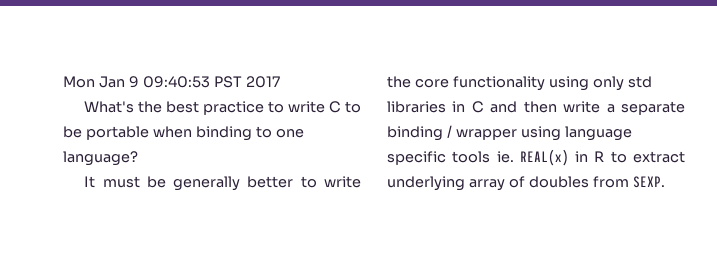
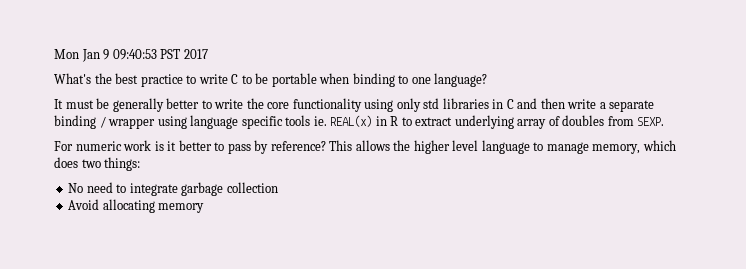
(665, 182) none -> [54,140,676,154] [54,157,141,171] [68,182,278,196] [68,199,205,213] // For numeric work is it better to pass by reference? This allows the higher level language to manage memory, which does two things: // No need to integrate garbage collection // Avoid allocating memory

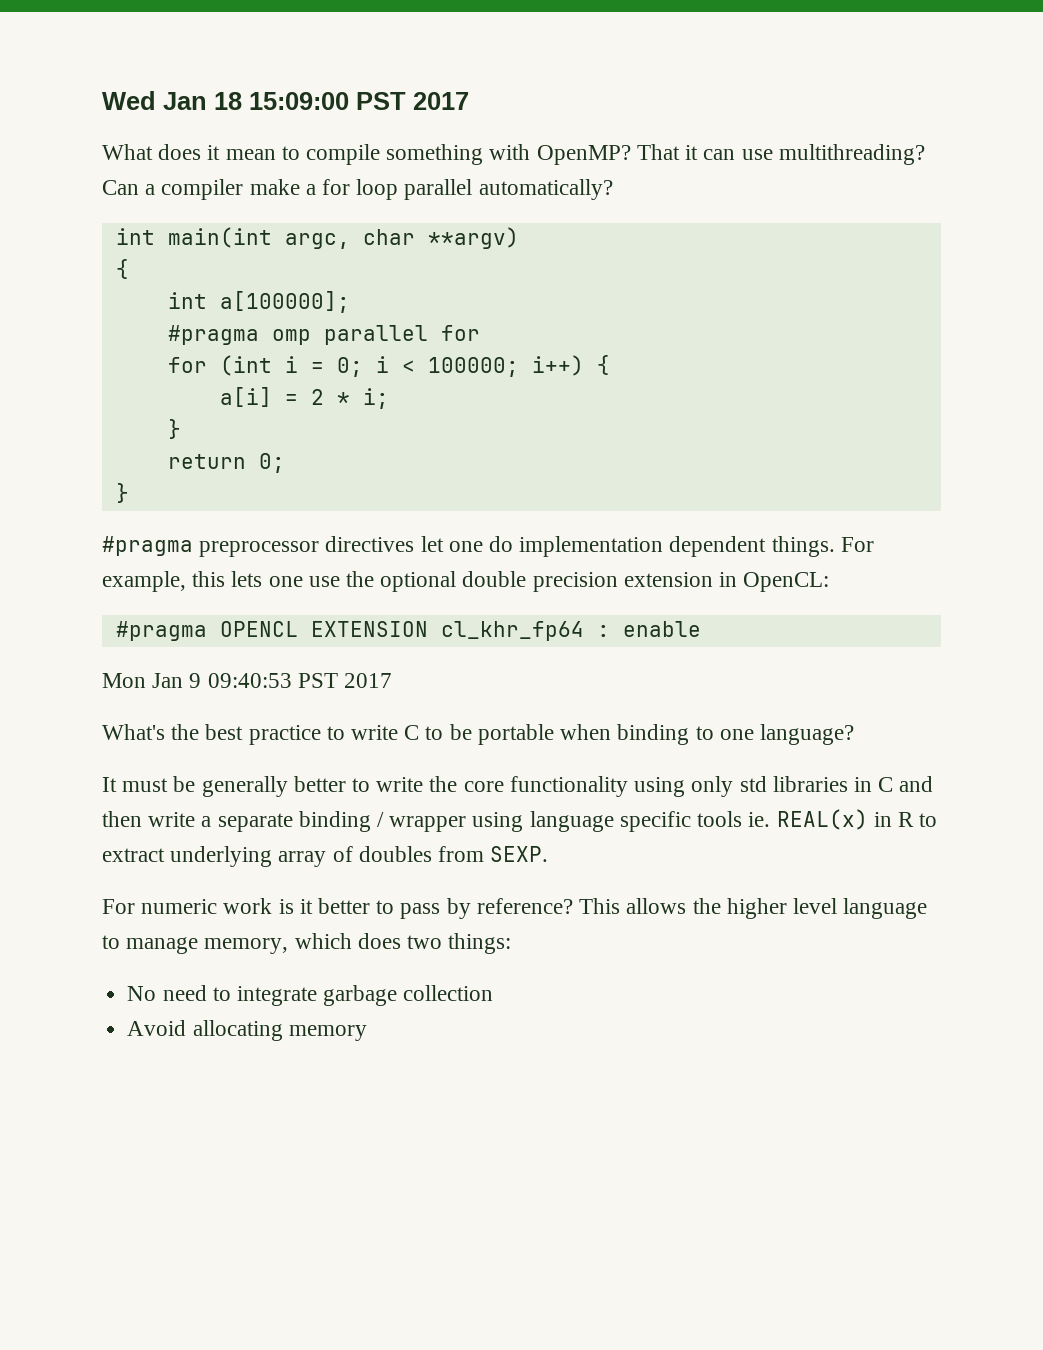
(54, 54) none -> [102,91,469,110] [102,144,925,165] [102,179,613,200] [115,227,519,249] [115,259,129,279] [167,291,350,313] [167,325,480,345] [167,355,610,377] [219,387,389,409] [167,419,181,439] [167,453,285,473] [115,483,129,503] [102,536,874,557] [102,571,830,592] [115,621,701,641] Wed Jan 18 15:09:00 PST 2017 // What does it mean to compile something with OpenMP? That it can use multithreading? Can a compiler make a for loop parallel automatically? // int main(int argc, char **argv) // { // int a[100000]; // #pragma omp parallel for // for (int i = 0; i < 100000; i++) { // a[i] = 2 * i; // } // return 0; // } // #pragma preprocessor directives let one do implementation dependent things. For example, this lets one use the optional double precision extension in OpenCL: // #pragma OPENCL EXTENSION cl_khr_fp64 : enable //

